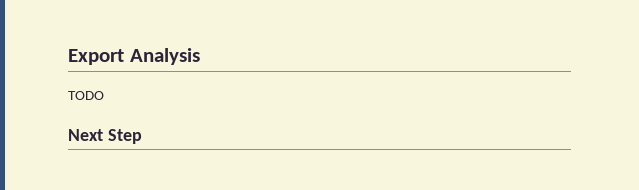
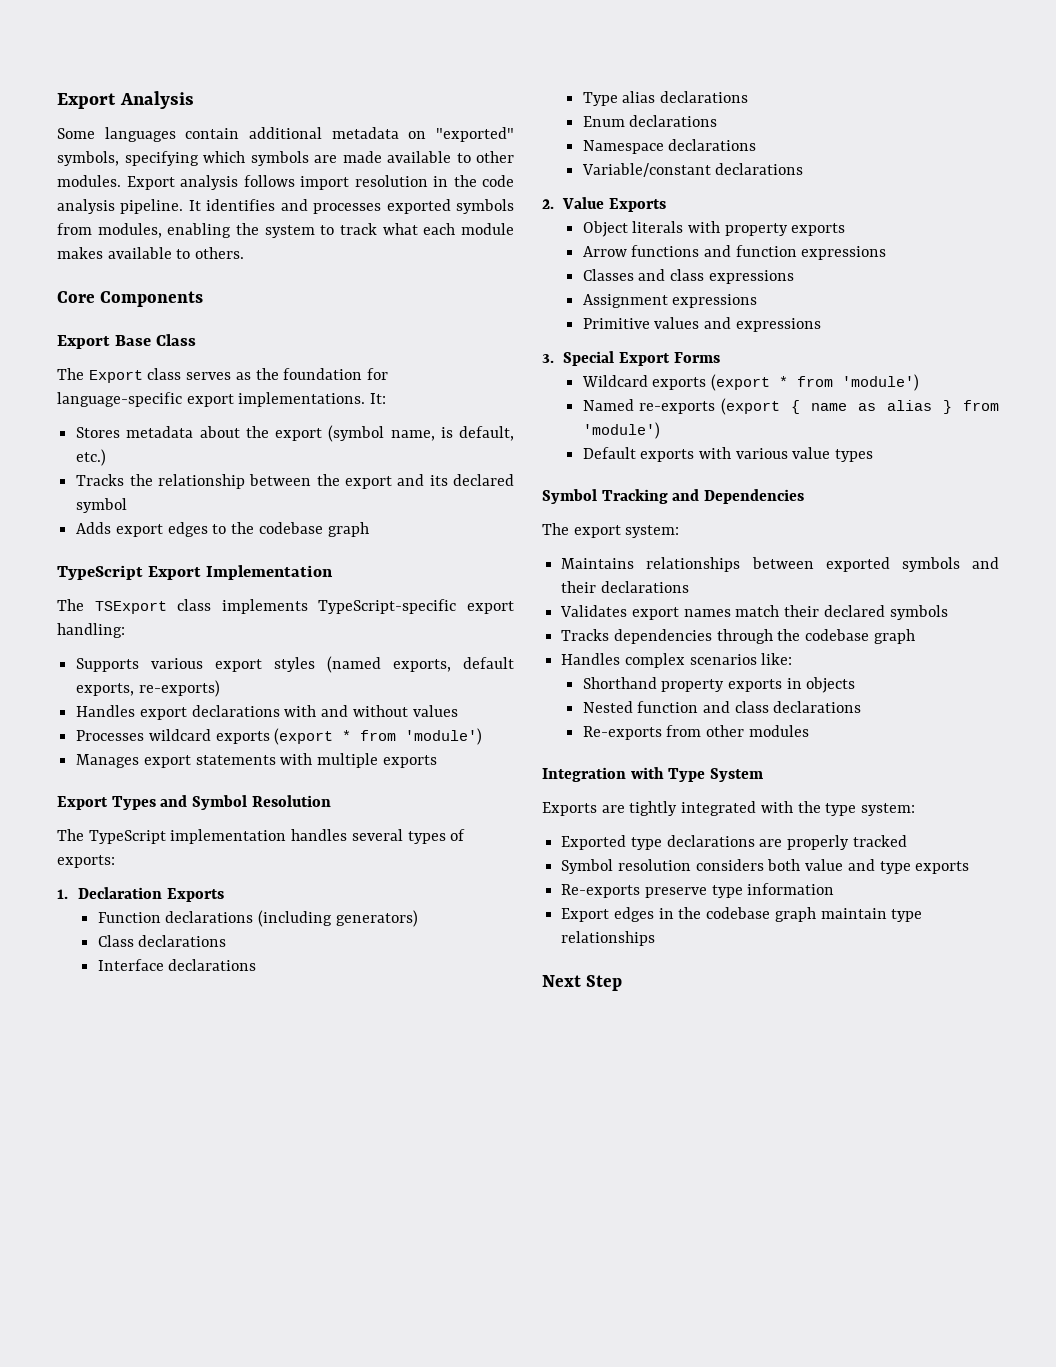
[68,91,104,100] TODO -> [57,127,514,142] [57,151,514,166] [57,175,514,190] [57,199,514,214] [57,223,514,238] [57,247,245,259] [57,291,204,307] [57,334,196,349] [57,368,389,383] [57,392,387,407] [76,425,514,442] [76,449,107,466] [76,474,514,489] [76,498,128,513] [76,522,369,537] [57,565,333,580] [57,599,514,614] [57,623,125,638] [76,656,514,673] [76,680,220,697] [76,705,458,720] [76,728,483,745] [76,753,437,768] [57,795,331,810] [57,829,466,844] [57,855,115,868] [57,887,225,902] [97,910,418,927] [97,935,227,947] [97,959,257,971] [582,91,748,106] [582,115,718,127] [582,139,757,154] [581,163,804,177] [542,197,667,212] [582,221,846,237] [582,245,887,260] [582,269,794,284] [582,294,758,308] [582,317,821,332] [542,351,720,366] [581,374,919,391] [582,398,1000,415] [582,422,660,439] [582,447,874,462] [542,489,805,504] [542,523,680,538] [561,557,999,572] [561,581,689,593] [560,605,948,620] [561,629,915,644] [561,653,793,668] [582,677,856,693] [582,701,862,713] [582,725,809,740] [542,767,764,782] [542,801,916,816] [561,835,907,850] [561,859,970,874] [561,883,835,898] [561,907,923,922] [561,931,656,946] Some languages contain additional metadata on "exported" symbols, specifying which symbols are made available to other modules. Export analysis follows import resolution in the code analysis pipeline. It identifies and processes exported symbols from modules, enabling the system to track what each module makes available to others. // Core Components // Export Base Class // The Export class serves as the foundation for language-specific export implementations. It: // Stores metadata about the export (symbol name, is default, etc.) // Tracks the relationship between the export and its declared symbol // Adds export edges to the codebase graph // TypeScript Export Implementation // The TSExport class implements TypeScript-specific export handling: // Supports various export styles (named exports, default exports, re-exports) // Handles export declarations with and without values // Processes wildcard exports (export * from 'module') // Manages export statements with multiple exports // Export Types and Symbol Resolution // The TypeScript implementation handles several types of exports: // 1. Declaration Exports // Function declarations (including generators) // Class declarations // Interface declarations // Type alias declarations // Enum declarations // Namespace declarations // Variable/constant declarations // 2. Value Exports // Object literals with property exports // Arrow functions and function expressions // Classes and class expressions // Assignment expressions // Primitive values and expressions // 3. Special Export Forms // Wildcard exports (export * from 'module') // Named re-exports (export { name as alias } from 'module') // Default exports with various value types // Symbol Tracking and Dependencies // The export system: // Maintains relationships between exported symbols and their declarations // Validates export names match their declared symbols // Tracks dependencies through the codebase graph // Handles complex scenarios like: // Shorthand property exports in objects // Nested function and class declarations // Re-exports from other modules // Integration with Type System // Exports are tightly integrated with the type system: // Exported type declarations are properly tracked // Symbol resolution considers both value and type exports // Re-exports preserve type information // Export edges in the codebase graph maintain type relationships

